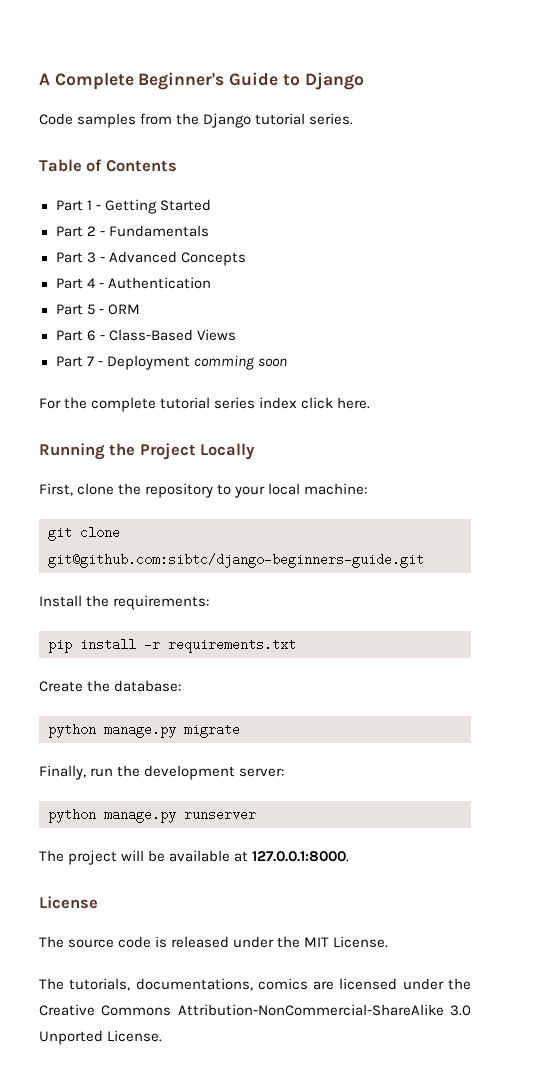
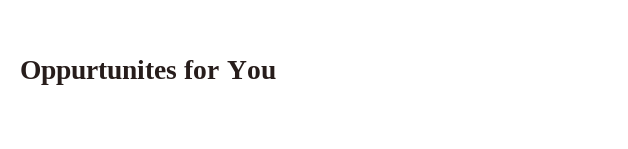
[39,72,364,90] [39,113,354,128] [39,159,177,172] [55,199,211,214] [55,225,209,237] [55,251,246,266] [55,277,211,289] [55,304,140,315] [55,329,236,341] [55,355,287,370] [39,397,371,412] [39,443,256,460] [39,483,368,498] [48,526,120,541] [48,553,424,568] [39,595,210,610] [48,638,296,653] [39,680,182,692] [48,723,240,738] [39,765,285,780] [48,808,256,823] [39,850,350,865] [39,896,98,909] [39,936,389,948] [39,978,471,991] [39,1004,471,1016] [39,1030,163,1045] A Complete Beginner's Guide to Django // Code samples from the Django tutorial series. // Table of Contents // Part 1 - Getting Started // Part 2 - Fundamentals // Part 3 - Advanced Concepts // Part 4 - Authentication // Part 5 - ORM // Part 6 - Class-Based Views // Part 7 - Deployment comming soon // For the complete tutorial series index click here. // Running the Project Locally // First, clone the repository to your local machine: // git clone git@github.com:sibtc/django-beginners-guide.git // Install the requirements: // pip install -r requirements.txt // Create the database: // python manage.py migrate // Finally, run the development server: // python manage.py runserver // The project will be available at 127.0.0.1:8000. // License // The source code is released under the MIT License. // The tutorials, documentations, comics are licensed under the Creative Commons Attribution-NonCommercial-ShareAlike 3.0 Unported License. -> [20,60,276,85] Oppurtunites for You

